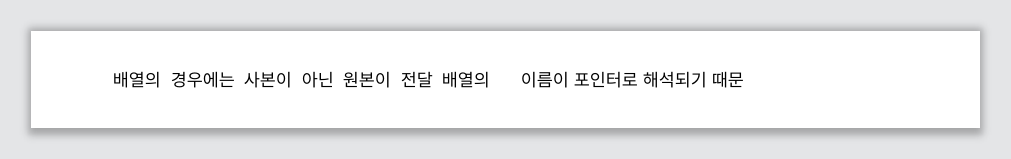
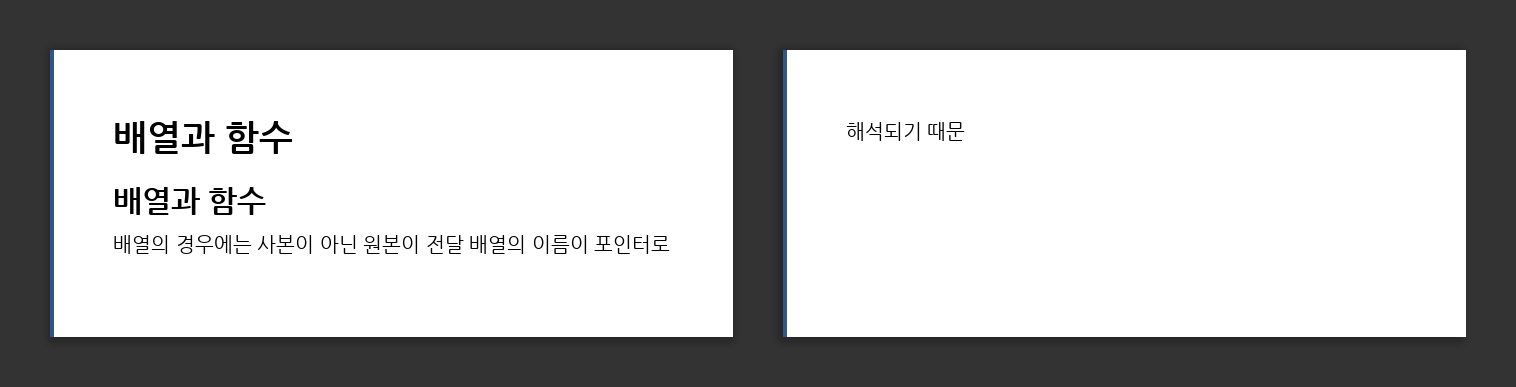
(113, 79) none -> [113,121,293,154] [113,187,267,215] 배열과 함수 // 배열과 함수 //

